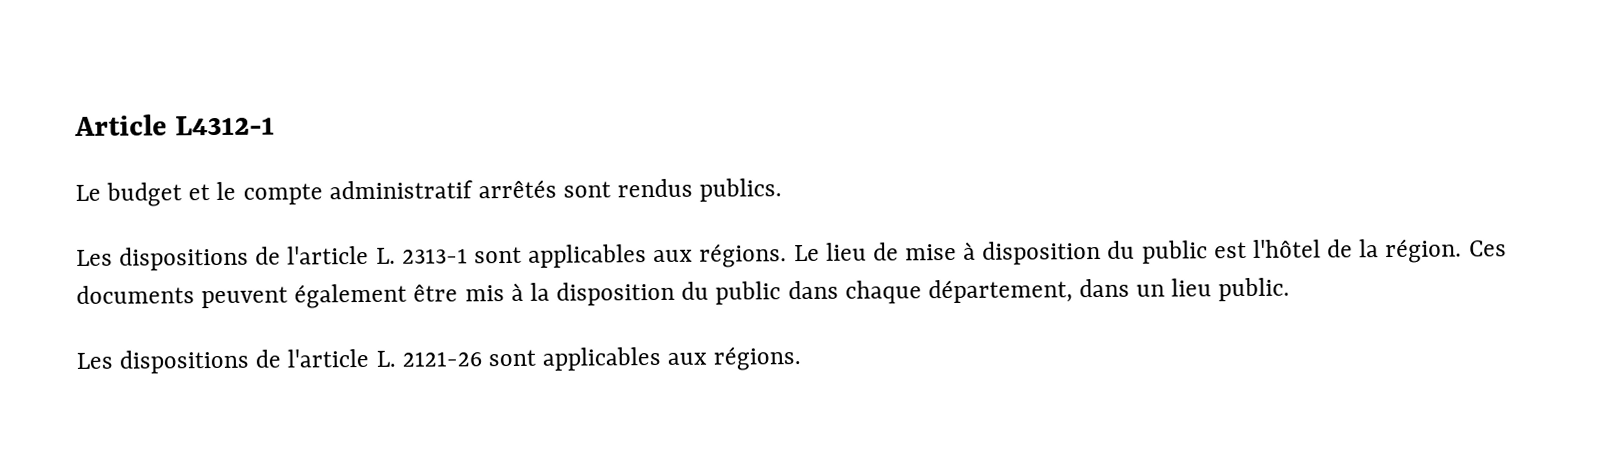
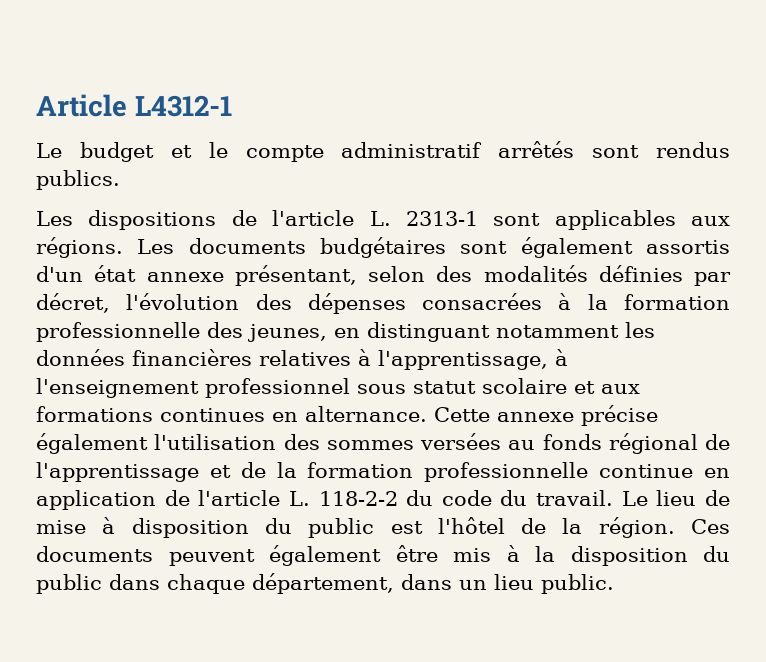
(788, 255) none -> [137,237,730,258] [36,265,731,286] [36,293,731,314] [36,322,655,342] [36,349,568,370] [36,378,640,398] [36,405,658,426] [36,433,730,454] [36,462,730,482] [36,490,614,510] Les documents budgétaires sont également assortis d'un état annexe présentant, selon des modalités définies par décret, l'évolution des dépenses consacrées à la formation professionnelle des jeunes, en distinguant notamment les données financières relatives à l'apprentissage, à l'enseignement professionnel sous statut scolaire et aux formations continues en alternance. Cette annexe précise également l'utilisation des sommes versées au fonds régional de l'apprentissage et de la formation professionnelle continue en application de l'article L. 118-2-2 du code du travail.
[76,346,802,374] // Les dispositions de l'article L. 2121-26 sont applicables aux régions. -> (614, 584) none

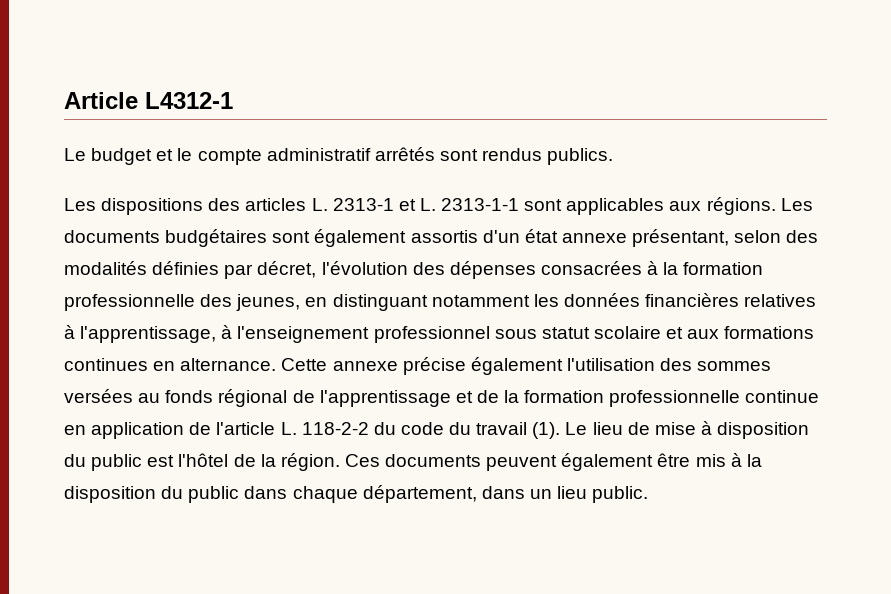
[231,210,478,226] de l'article L. 2313-1 -> [208,198,520,211] des articles L. 2313-1 et L. 2313-1-1
[536,490,614,506] travail. -> [476,422,561,439] travail (1).

